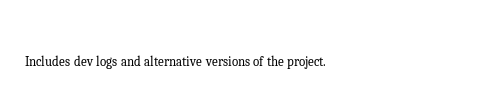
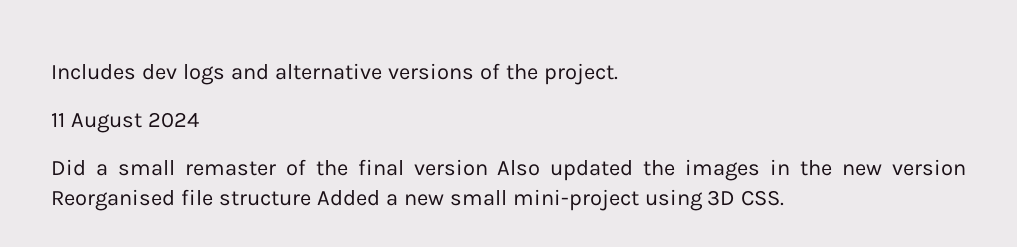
(327, 62) none -> [51,112,199,133] [51,159,966,181] [51,189,785,211] // 11 August 2024 // Did a small remaster of the final version Also updated the images in the new version Reorganised file structure Added a new small mini-project using 3D CSS.

